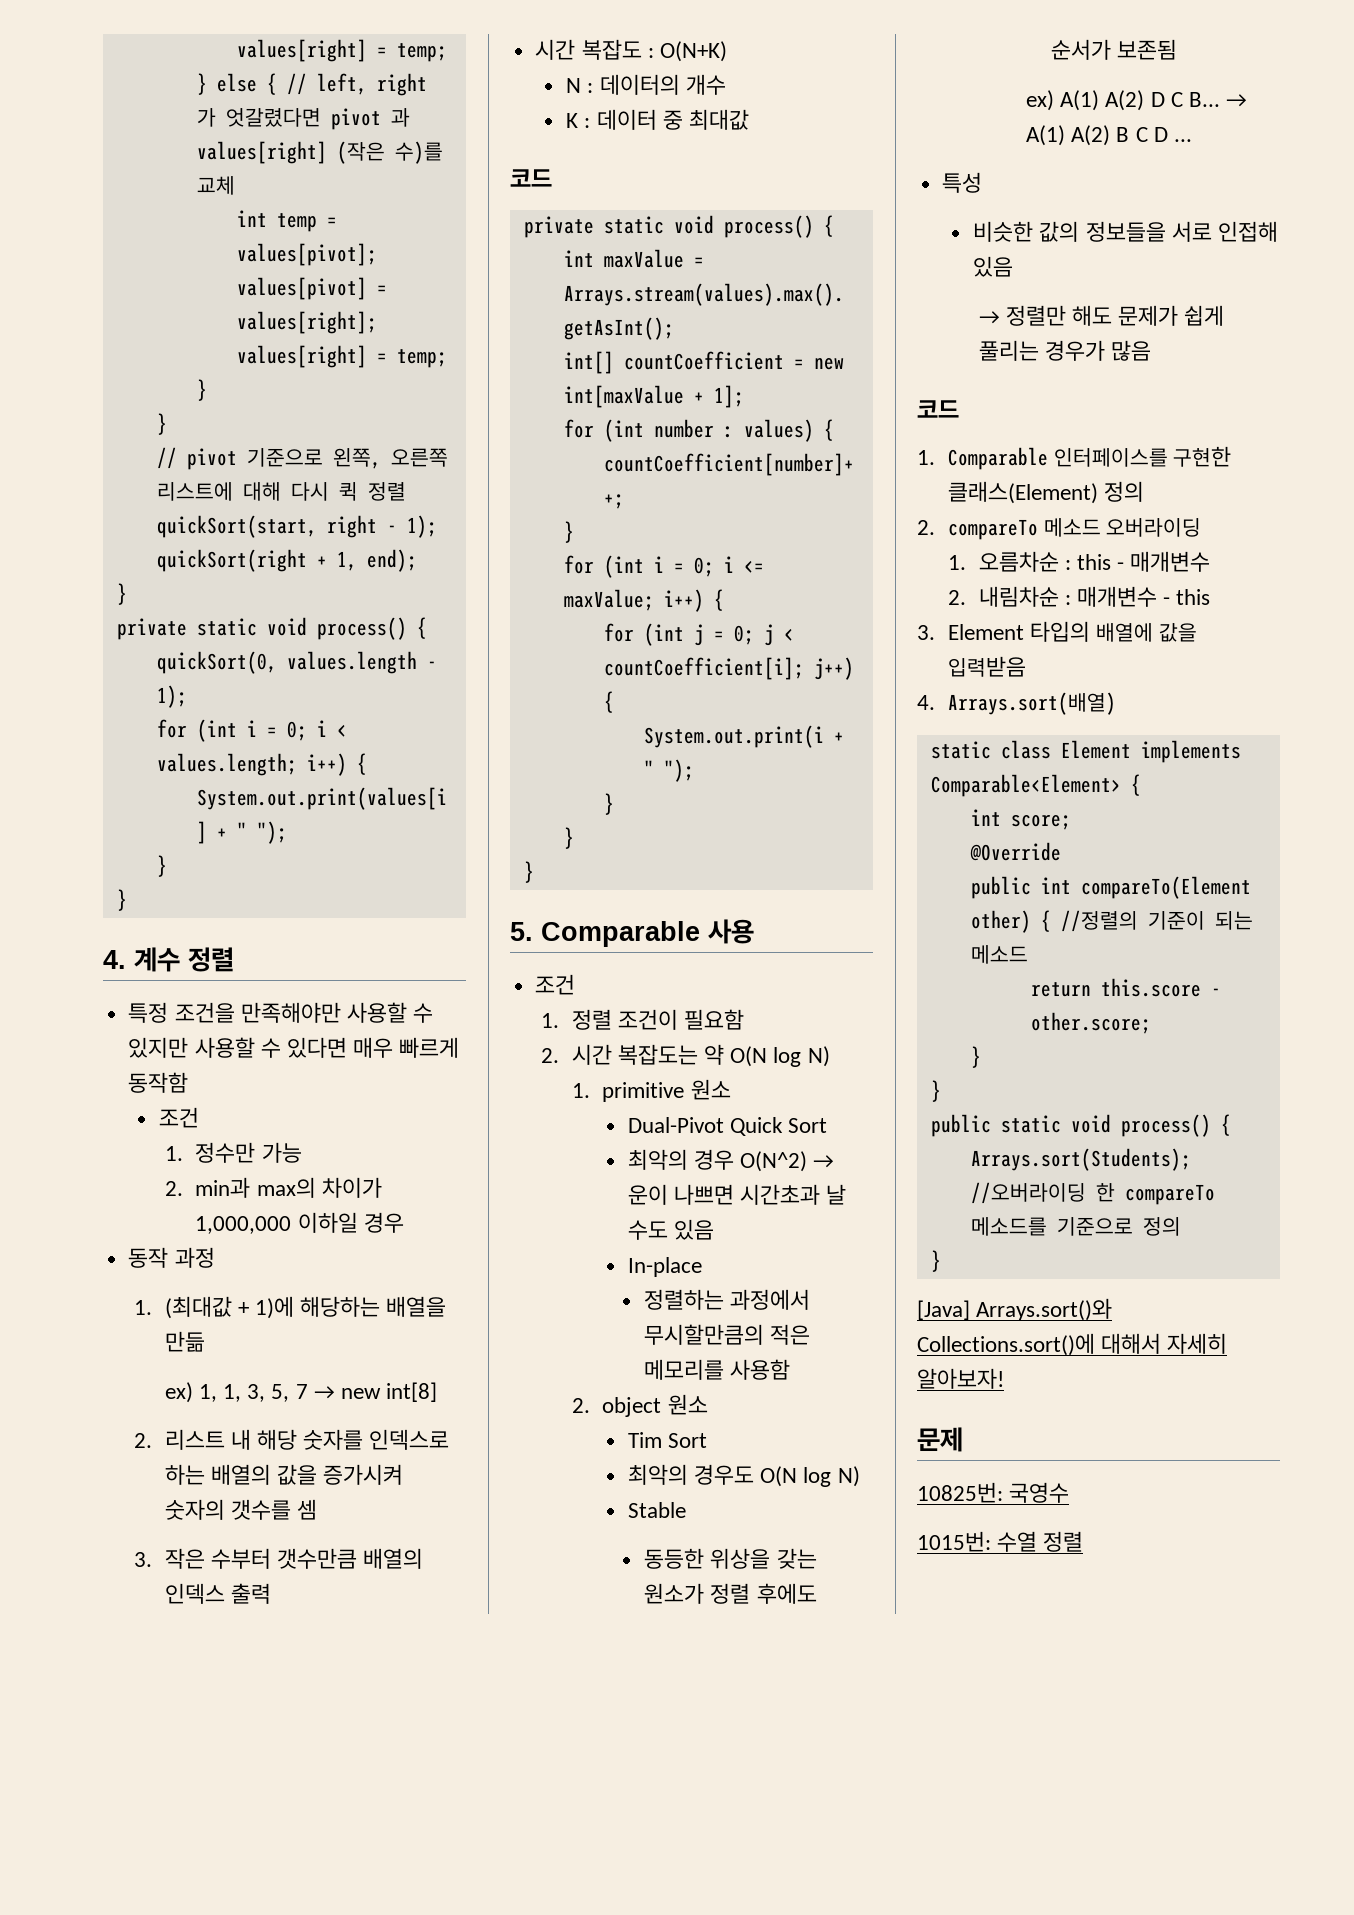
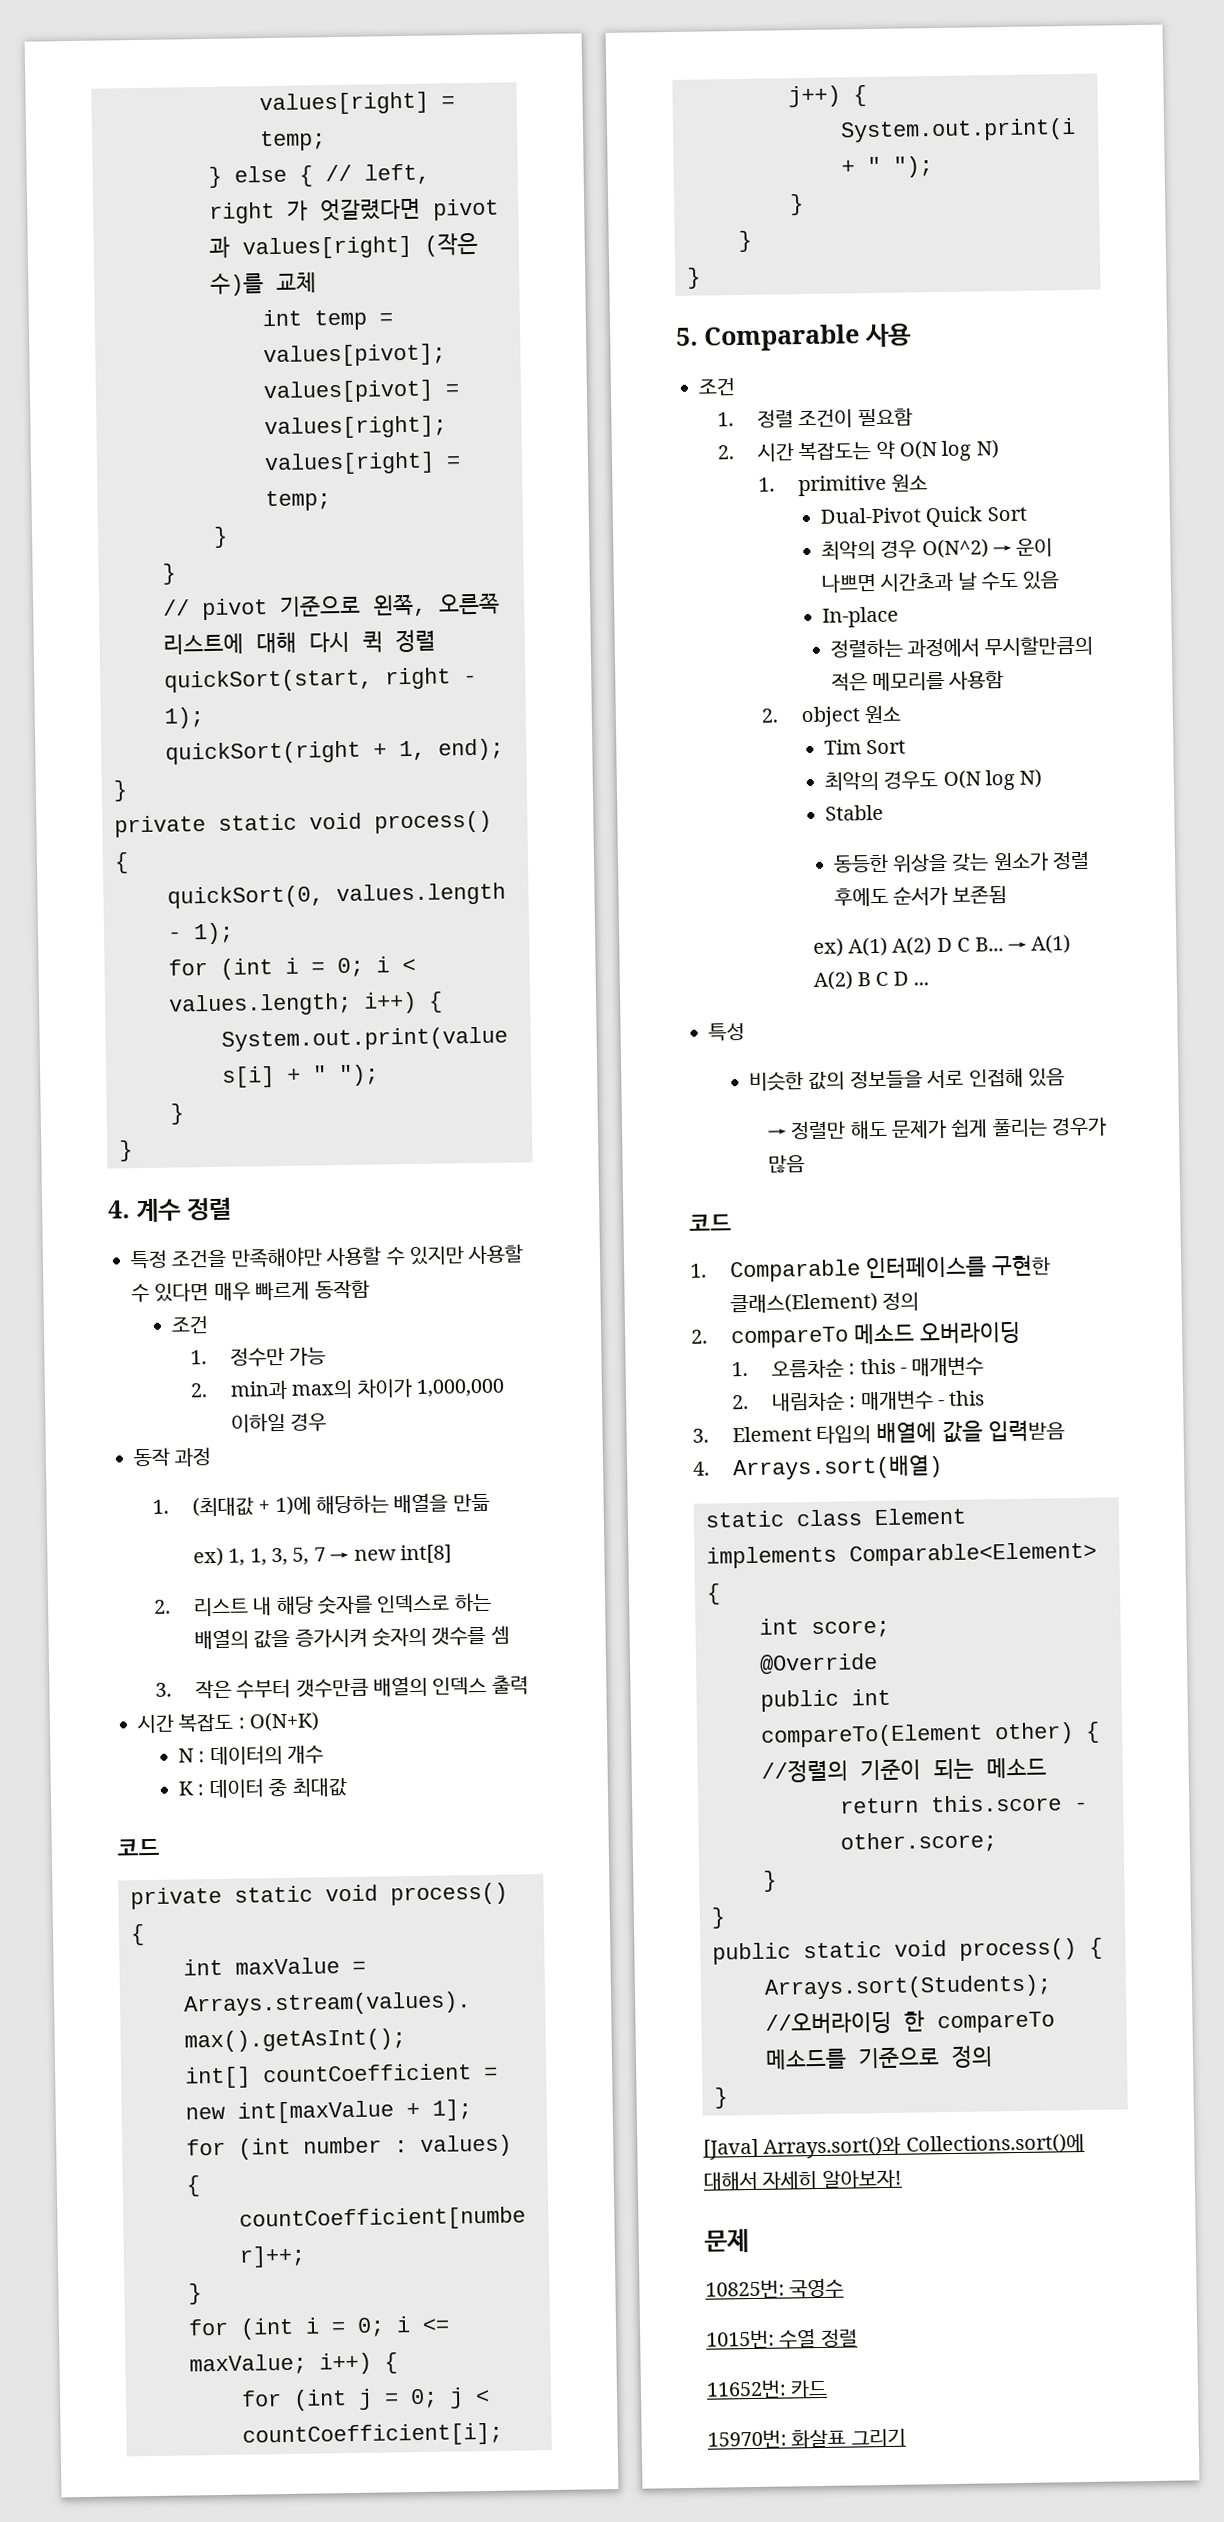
(1084, 1541) none -> [706,2379,829,2399] [707,2428,906,2449] // 11652번: 카드 // 15970번: 화살표 그리기

